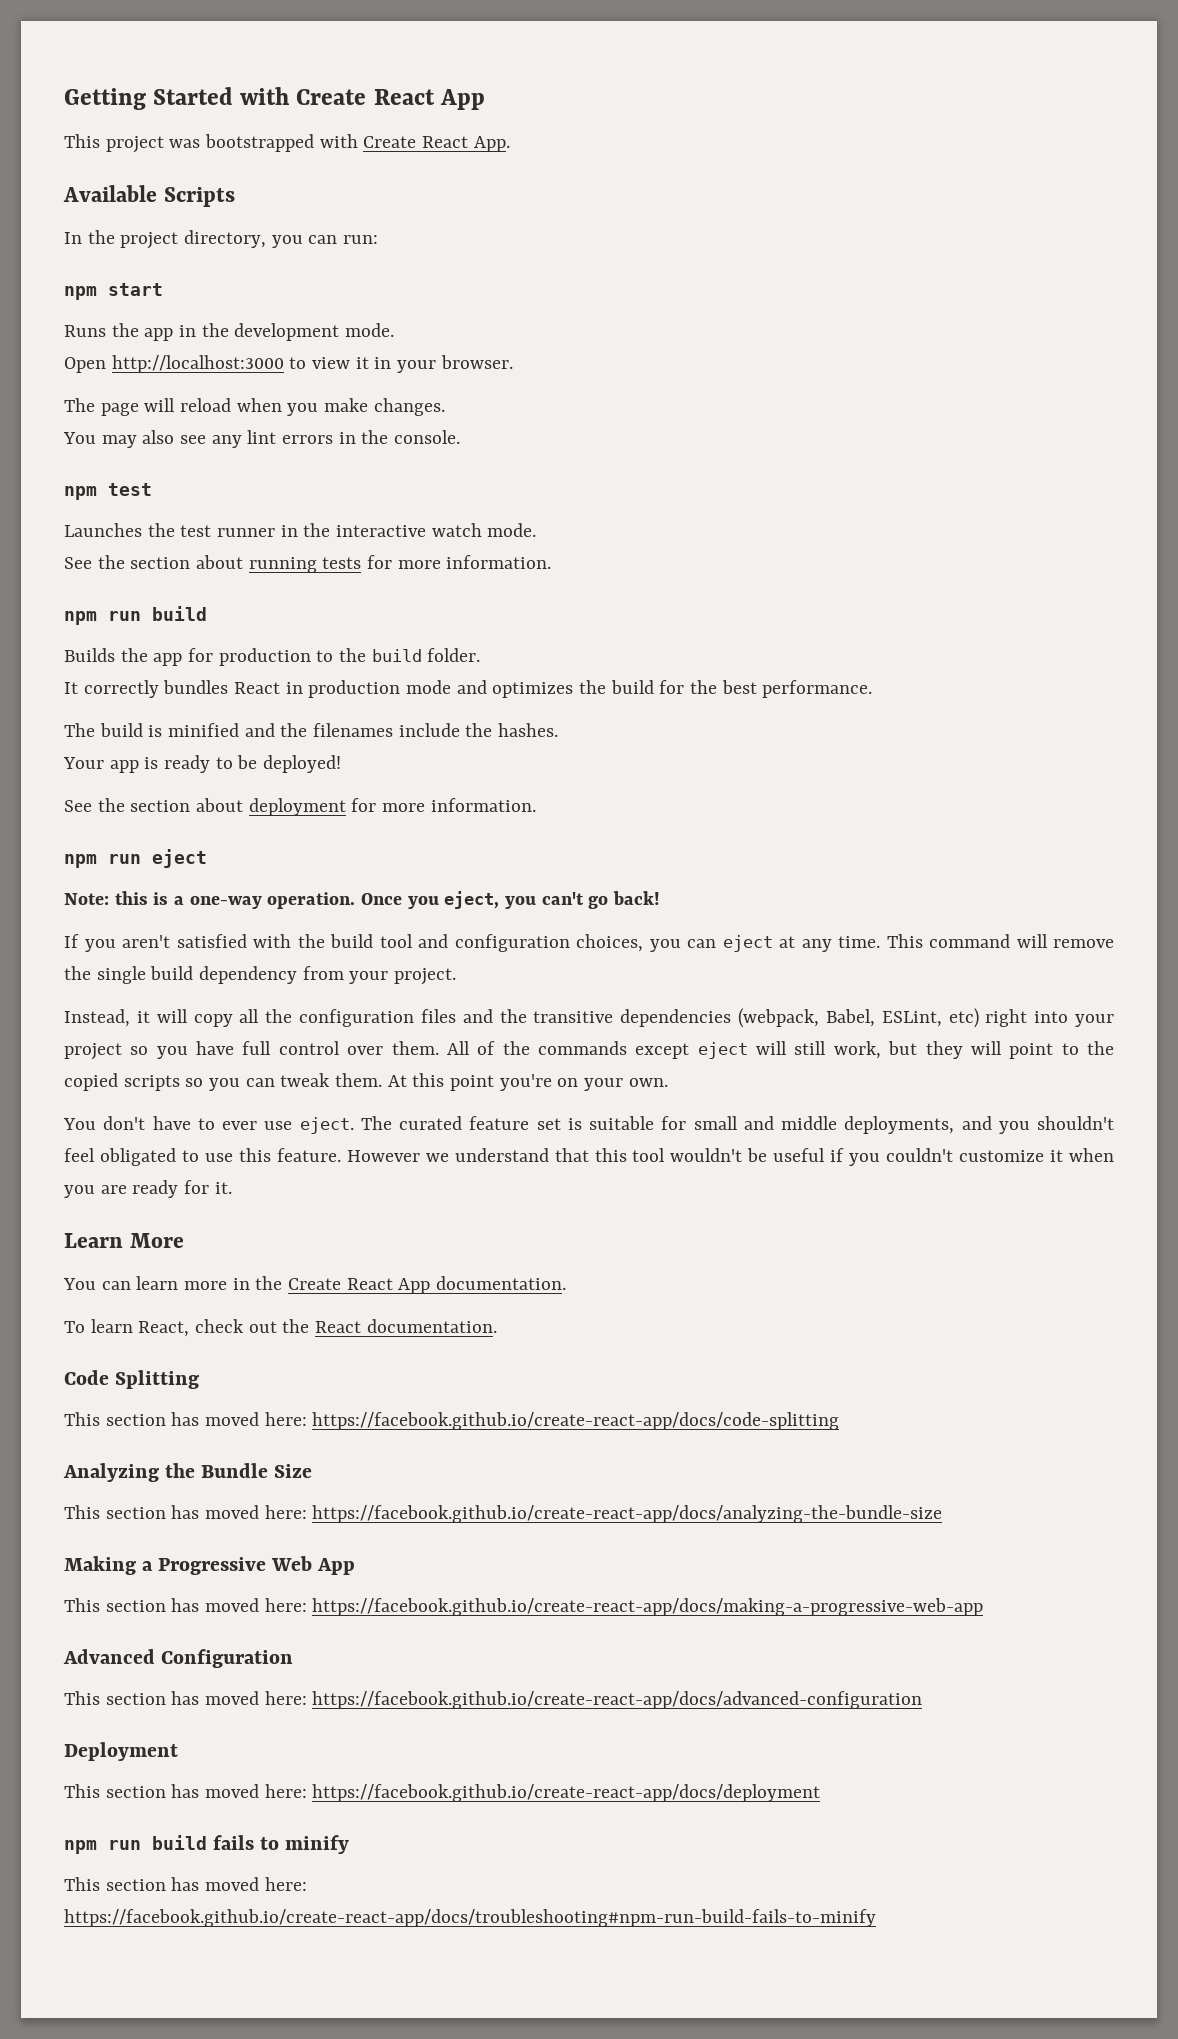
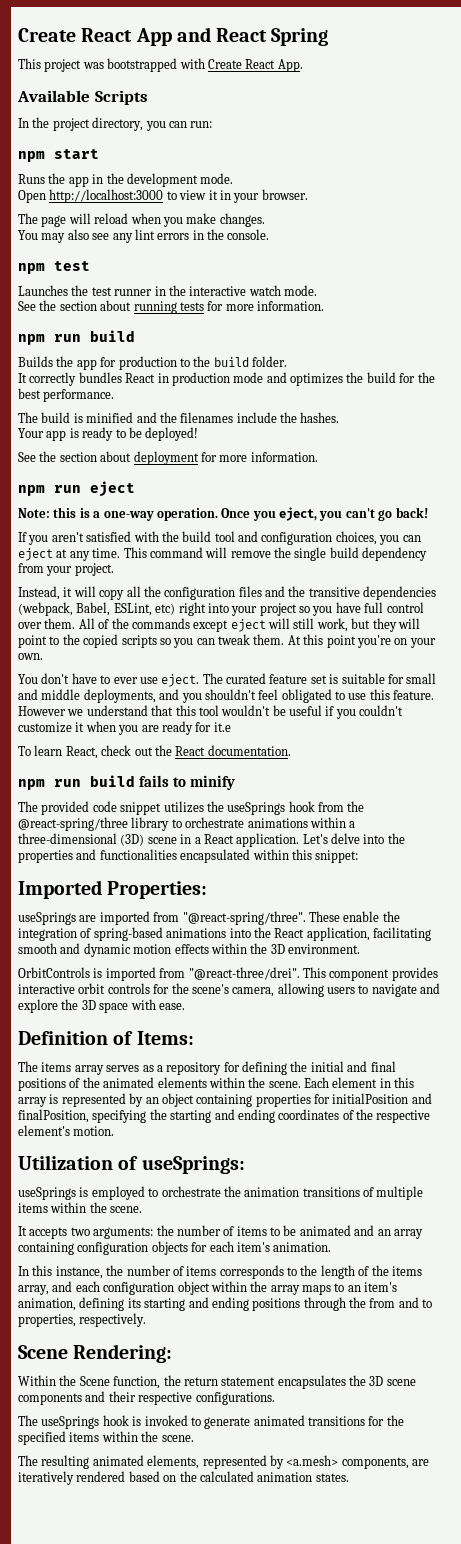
[64,87,485,110] Getting Started with Create React App -> [18,27,329,46] Create React App and React Spring
[214,1182,232,1194] [64,1233,184,1248] [63,1276,567,1294] it. // Learn More // You can learn more in the Create React App documentation. -> [213,722,231,732] it.e
[64,1370,200,1389] [64,1412,840,1430] [63,1463,313,1482] [64,1505,943,1523] [64,1556,356,1575] [64,1598,984,1616] [63,1649,294,1668] [64,1691,923,1709] [64,1742,178,1761] [64,1784,821,1802] // Code Splitting // This section has moved here: https://facebook.github.io/create-react-app/docs/code-splitting // Analyzing the Bundle Size // This section has moved here: https://facebook.github.io/create-react-app/docs/analyzing-the-bundle-size // Making a Progressive Web App // This section has moved here: https://facebook.github.io/create-react-app/docs/making-a-progressive-web-app // Advanced Configuration // This section has moved here: https://facebook.github.io/create-react-app/docs/advanced-configuration // Deployment // This section has moved here: https://facebook.github.io/create-react-app/docs/deployment -> (291, 750) none
[64,1877,307,1891] [64,1909,876,1927] This section has moved here: https://facebook.github.io/create-react-app/docs/troubleshooting#npm-run-build-fails-to-minify -> [18,801,365,815] [18,817,356,831] [18,833,405,847] [18,849,359,863] [18,880,208,899] [18,911,400,925] [18,927,431,941] [18,943,360,957] [18,967,438,981] [18,983,441,997] [18,999,185,1013] [18,1031,194,1045] [18,1061,396,1075] [18,1077,415,1091] [18,1093,432,1107] [18,1109,431,1123] [18,1125,115,1136] [18,1155,245,1174] [18,1186,424,1200] [18,1202,143,1213] [18,1225,423,1239] [18,1241,332,1255] [18,1265,422,1279] [18,1281,398,1295] [18,1297,433,1311] [18,1313,147,1327] [18,1344,173,1363] [18,1375,416,1389] [18,1391,275,1405] [18,1415,404,1429] [18,1431,194,1445] [18,1455,429,1469] [18,1471,349,1485] The provided code snippet utilizes the useSprings hook from the @react-spring/three library to orchestrate animations within a three-dimensional (3D) scene in a React application. Let's delve into the properties and functionalities encapsulated within this snippet: // Imported Properties: // useSprings are imported from "@react-spring/three". These enable the integration of spring-based animations into the React application, facilitating smooth and dynamic motion effects within the 3D environment. // OrbitControls is imported from "@react-three/drei". This component provides interactive orbit controls for the scene's camera, allowing users to navigate and explore the 3D space with ease. // Definition of Items: // The items array serves as a repository for defining the initial and final positions of the animated elements within the scene. Each element in this array is represented by an object containing properties for initialPosition and finalPosition, specifying the starting and ending coordinates of the respective element's motion. // Utilization of useSprings: // useSprings is employed to orchestrate the animation transitions of multiple items within the scene. // It accepts two arguments: the number of items to be animated and an array containing configuration objects for each item's animation. // In this instance, the number of items corresponds to the length of the items array, and each configuration object within the array maps to an item's animation, defining its starting and ending positions through the from and to properties, respectively. // Scene Rendering: // Within the Scene function, the return statement encapsulates the 3D scene components and their respective configurations. // The useSprings hook is invoked to generate animated transitions for the specified items within the scene. // The resulting animated elements, represented by <a.mesh> components, are iteratively rendered based on the calculated animation states.

